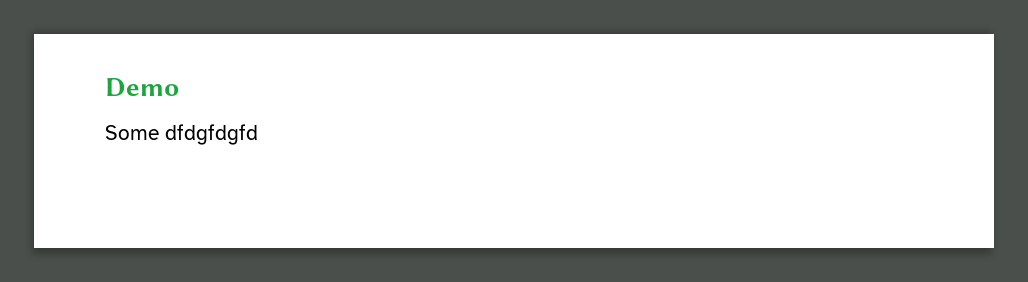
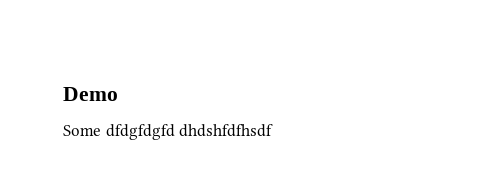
(258, 134) none -> [179,124,274,137] dhdshfdfhsdf

